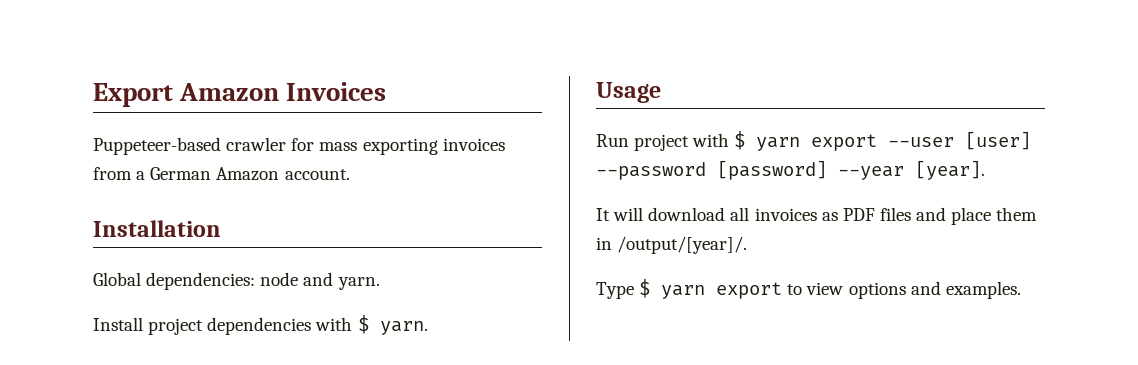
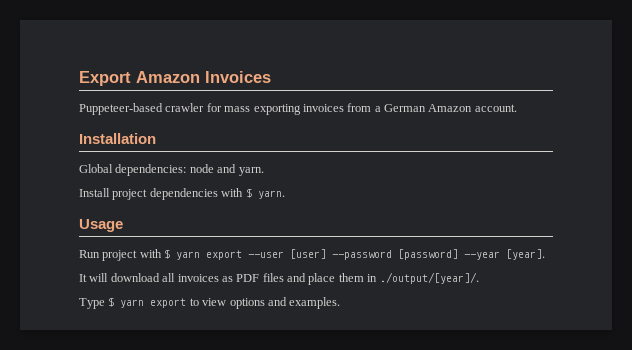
[617,236,748,254] /output/[year]/. -> [379,272,479,284] ./output/[year]/.

